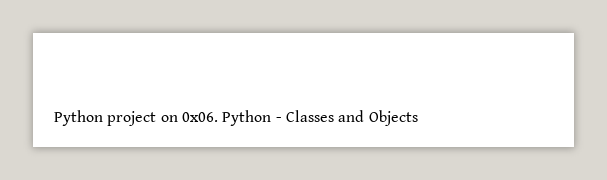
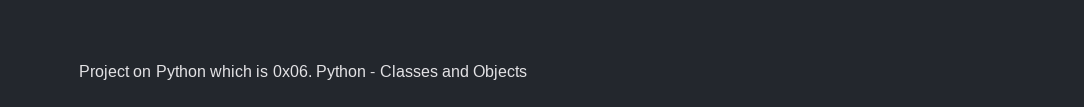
[54,110,178,126] Python project on -> [79,65,269,80] Project on Python which is

